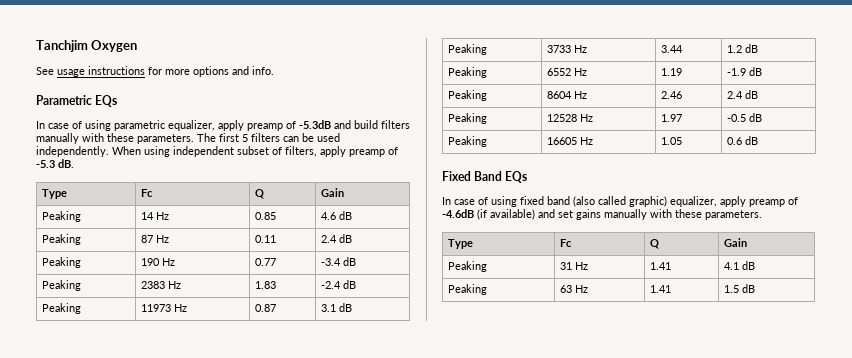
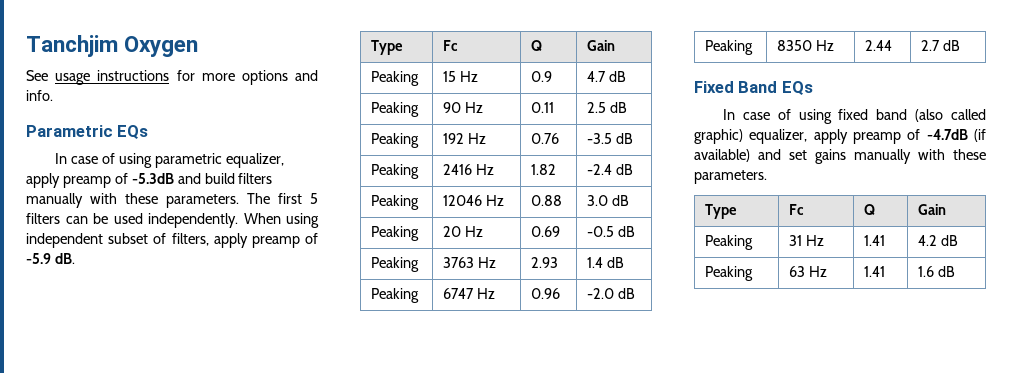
[36,160,55,168] -5.3 -> [26,253,51,264] -5.9
[141,212,170,220] [255,212,277,220] [321,211,353,220] [42,234,82,245] [141,235,154,243] 14 Hz | 0.85 | 4.6 dB // Peaking | 87 -> [443,71,479,82] [531,71,553,82] [587,71,627,82] [371,102,420,117] [443,102,462,113] 15 Hz | 0.9 | 4.7 dB // Peaking | 90
[321,234,353,243] [42,257,82,268] [141,258,176,266] [255,258,277,266] [321,257,357,266] [42,280,82,291] [141,281,182,289] [255,281,277,289] 2.4 dB // Peaking | 190 Hz | 0.77 | -3.4 dB // Peaking | 2383 Hz | 1.83 -> [587,102,628,113] [371,133,420,148] [443,133,487,144] [531,133,560,144] [587,133,634,144] [371,164,420,179] [443,164,495,175] [531,164,557,175] 2.5 dB // Peaking | 192 Hz | 0.76 | -3.5 dB // Peaking | 2416 Hz | 1.82
[141,304,188,312] [255,304,277,312] [321,303,353,312] [448,44,488,55] [547,45,588,53] [661,45,684,53] [727,44,759,53] [448,67,488,78] [547,68,588,76] [661,68,683,76] [727,67,763,76] [448,90,488,101] [547,91,588,99] [661,91,683,99] [727,90,759,99] [448,113,488,124] [547,114,594,122] [661,114,683,122] 11973 Hz | 0.87 | 3.1 dB // Peaking | 3733 Hz | 3.44 | 1.2 dB // Peaking | 6552 Hz | 1.19 | -1.9 dB // Peaking | 8604 Hz | 2.46 | 2.4 dB // Peaking | 12528 Hz | 1.97 -> [443,195,505,206] [531,195,563,206] [587,195,630,206] [371,226,420,241] [443,226,484,237] [531,226,561,237] 12046 Hz | 0.88 | 3.0 dB // Peaking | 20 Hz | 0.69
[547,137,594,145] [661,137,683,145] [727,137,743,145] 16605 Hz | 1.05 | 0.6 -> [443,257,497,268] [531,257,559,268] [587,257,625,268] [371,288,420,303] [443,288,496,299] [531,288,561,299] [587,288,636,299] [705,40,754,55] [777,40,835,51] [865,40,893,51] [921,40,941,51] 3763 Hz | 2.93 | 1.4 dB // Peaking | 6747 Hz | 0.96 | -2.0 dB // Peaking | 8350 Hz | 2.44 | 2.7
[442,209,474,218] -4.6dB -> [926,129,968,140] -4.7dB
[724,262,740,270] 4.1 -> [918,235,938,246] 4.2
[724,285,740,293] 1.5 -> [918,266,935,277] 1.6

